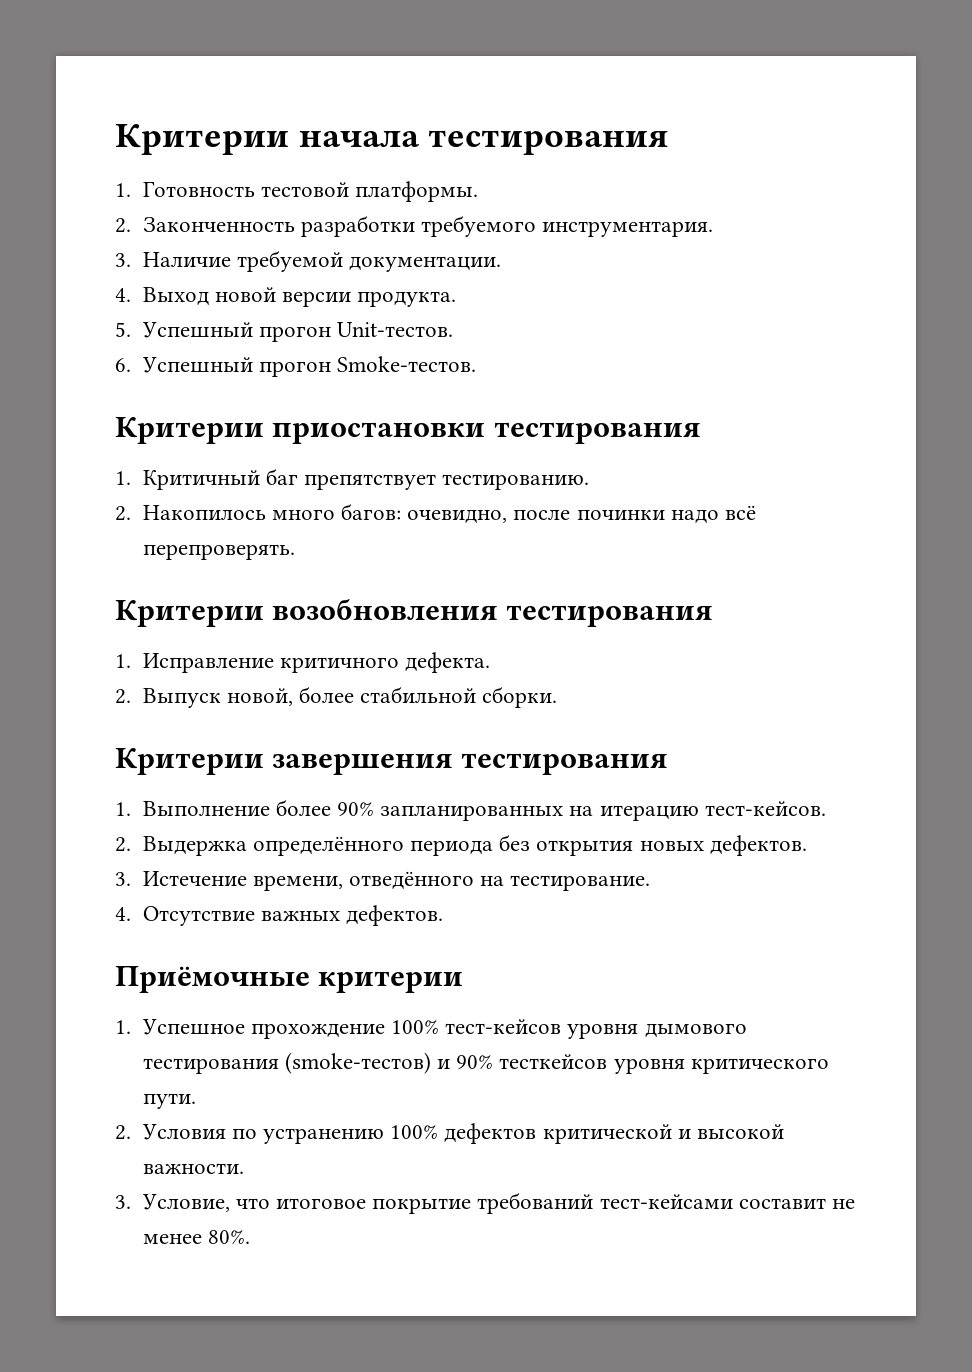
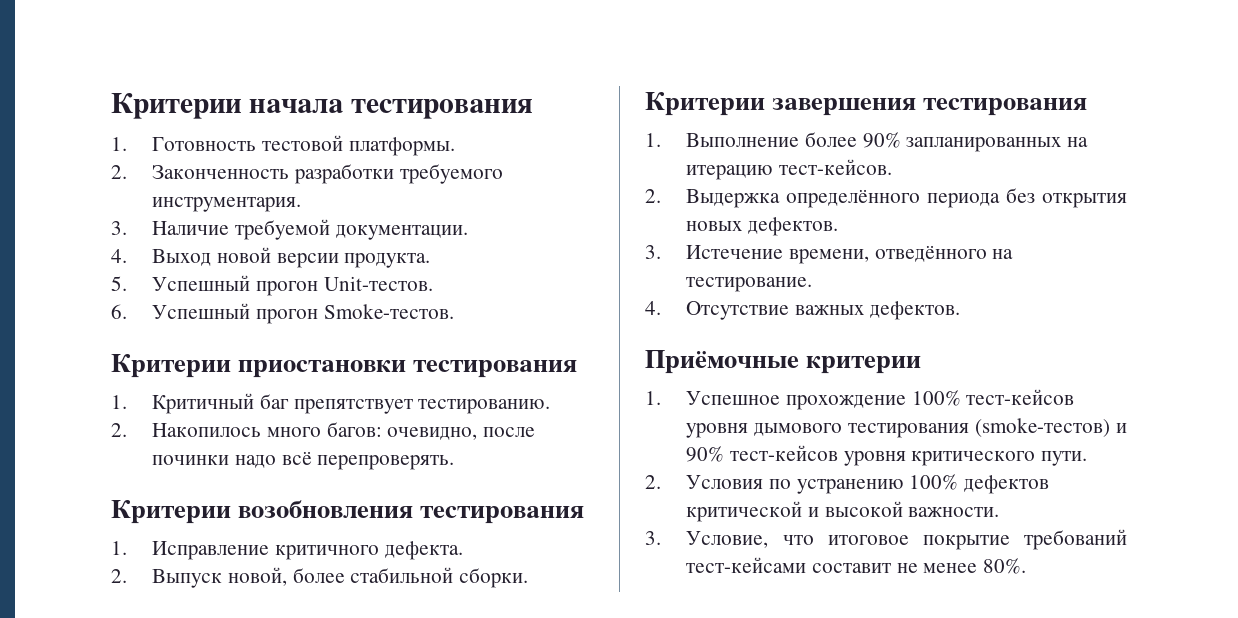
[499,1054,608,1069] тесткейсов -> [730,445,839,461] тест-кейсов

